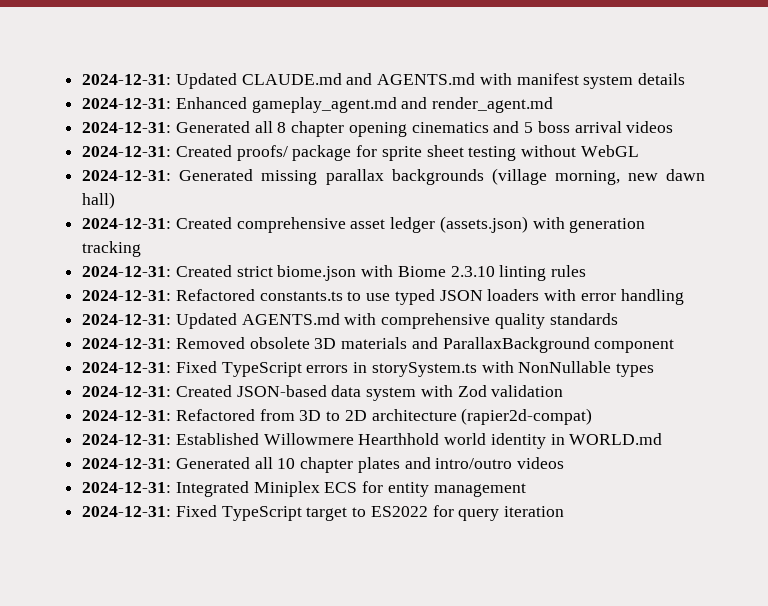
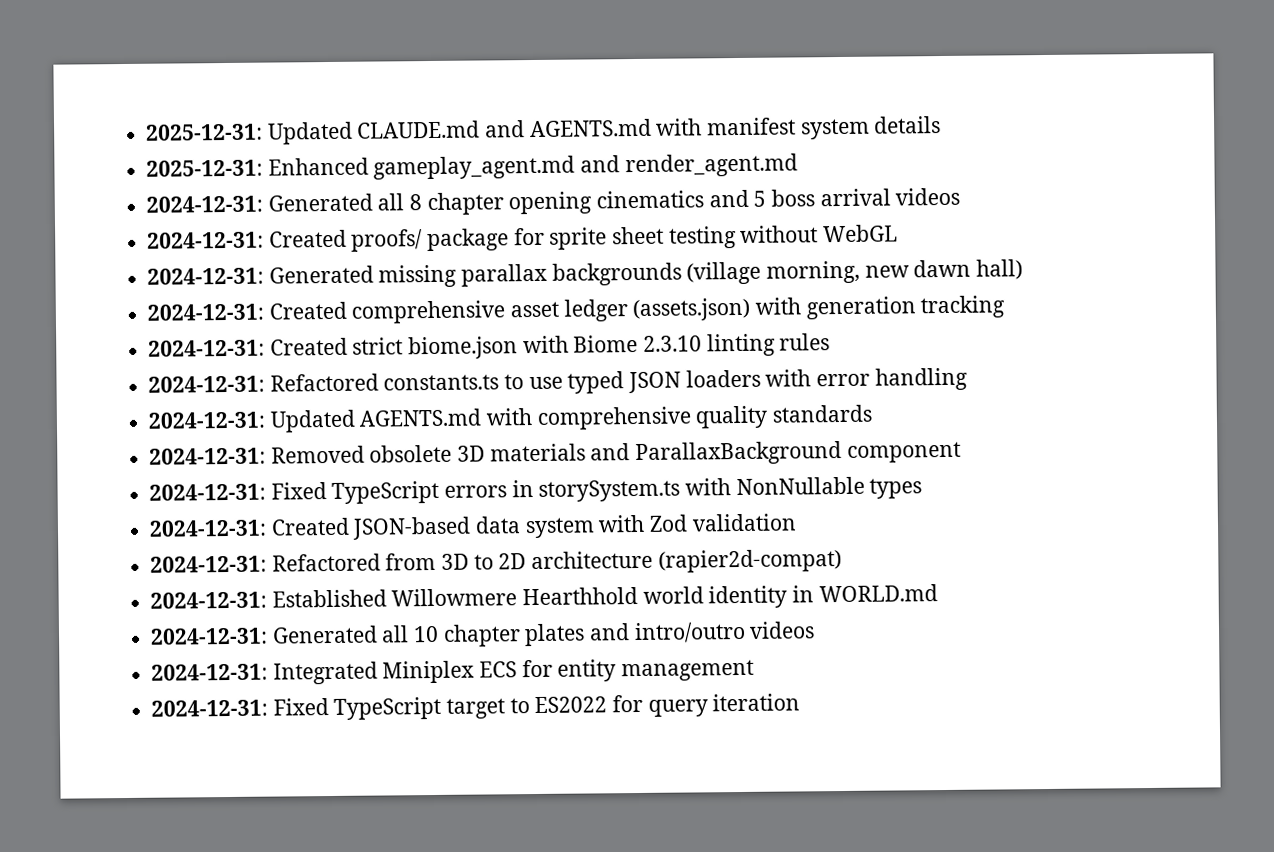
[82,74,172,85] 2024-12-31: -> [146,123,264,141] 2025-12-31:
[82,98,172,109] 2024-12-31: -> [146,159,264,177] 2025-12-31:

